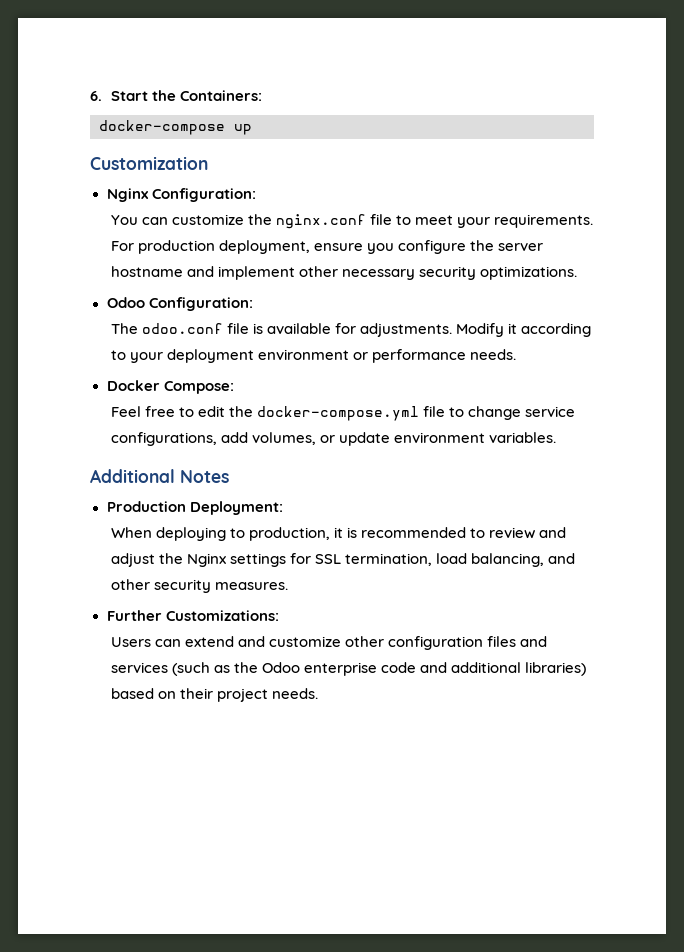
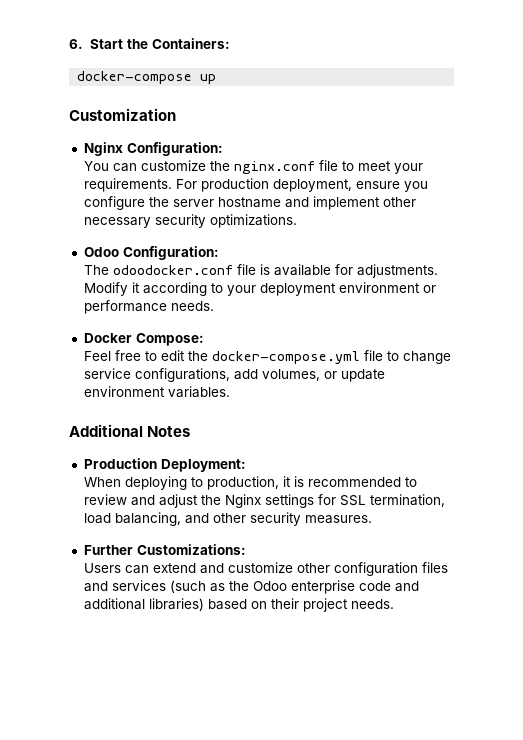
[141,323,223,334] odoo.conf -> [113,265,234,275] odoodocker.conf

